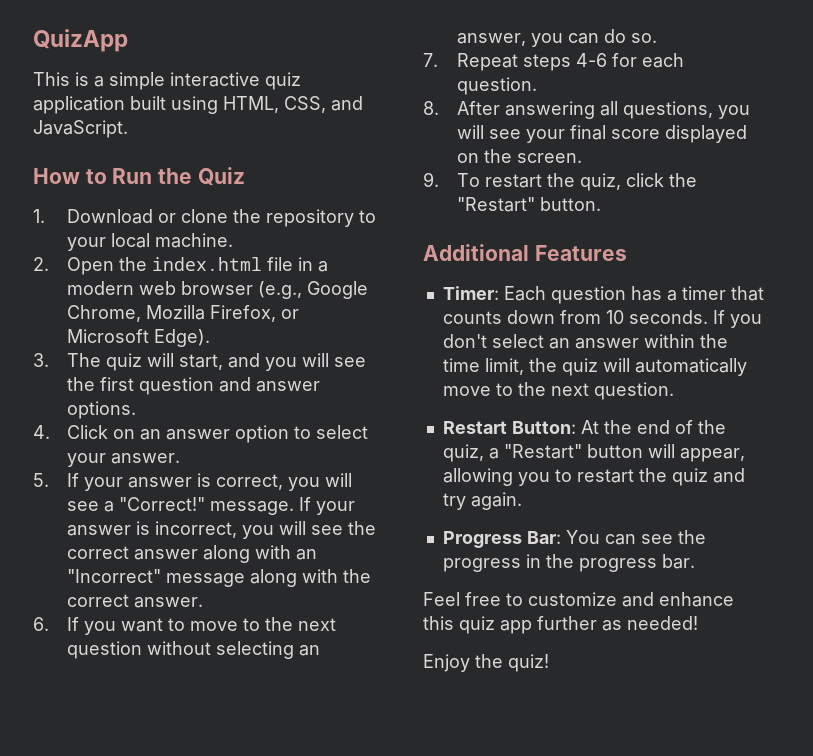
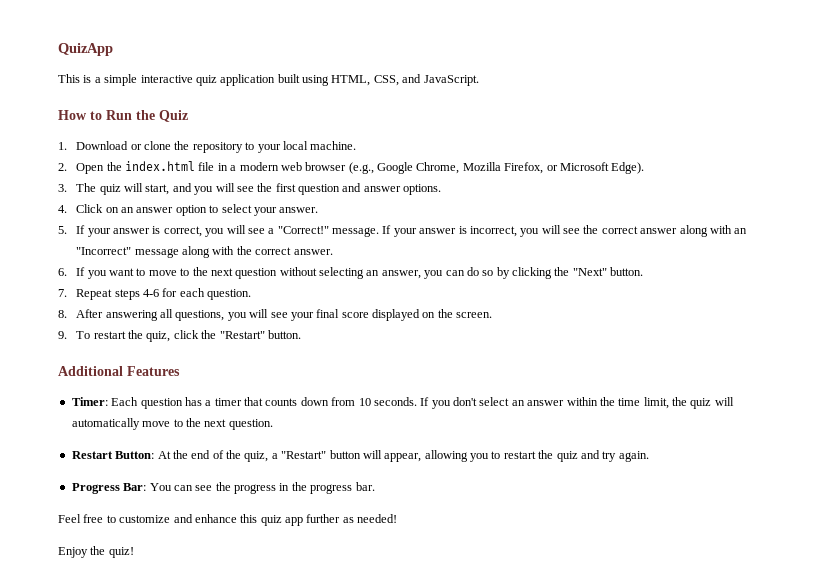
[631,33,658,43] so. -> [482,267,644,279] so by clicking the "Next" button.

